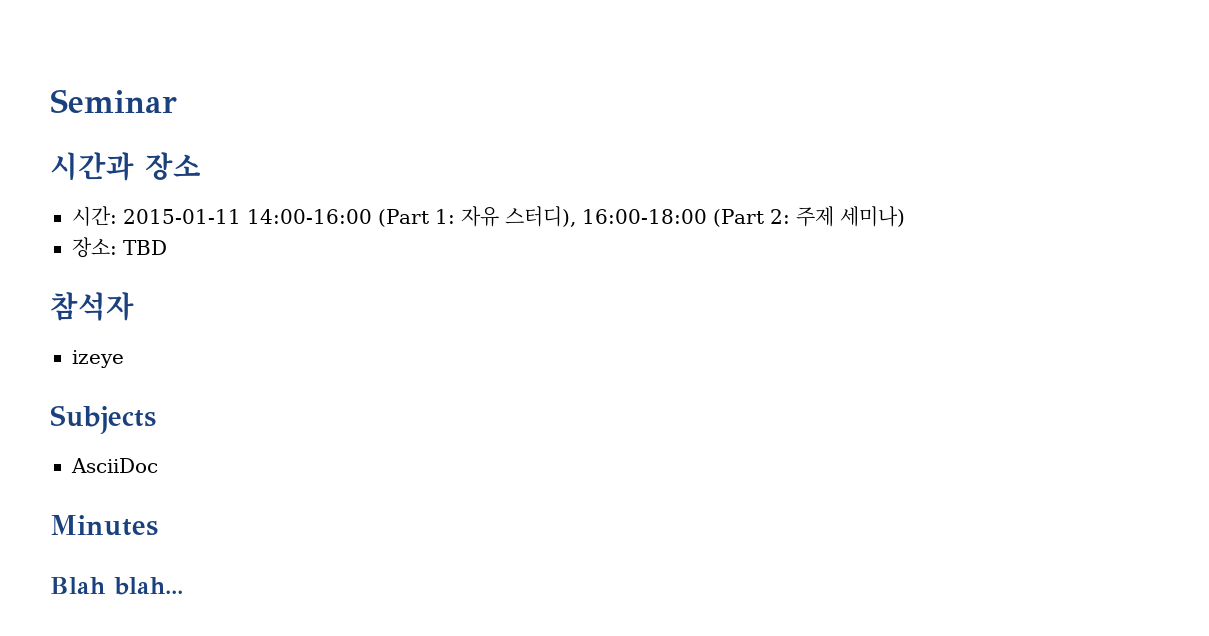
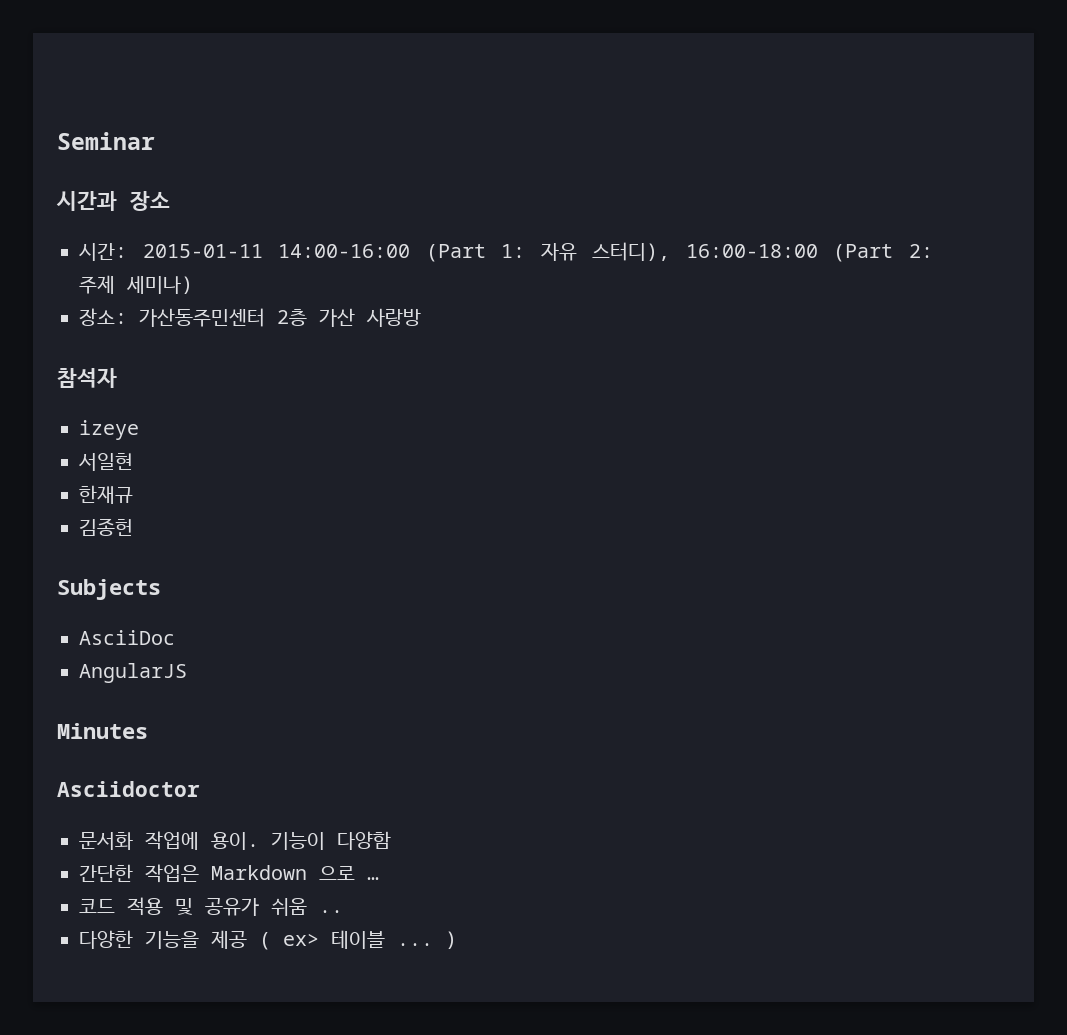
[123,240,167,255] TBD -> [139,308,421,327] 가산동주민센터 2층 가산 사랑방
(124, 359) none -> [78,453,133,471] [79,485,133,504] [79,518,133,536] // 서일현 // 한재규 // 김종헌
(158, 465) none -> [79,663,187,683] // AngularJS
[50,577,183,595] Blah blah... -> [57,781,200,797] [79,831,391,850] [79,864,379,883] [79,897,343,916] [79,930,457,950] Asciidoctor // 문서화 작업에 용이. 기능이 다양함 // 간단한 작업은 Markdown 으로 … // 코드 적용 및 공유가 쉬움 .. // 다양한 기능을 제공 ( ex> 테이블 ... )

